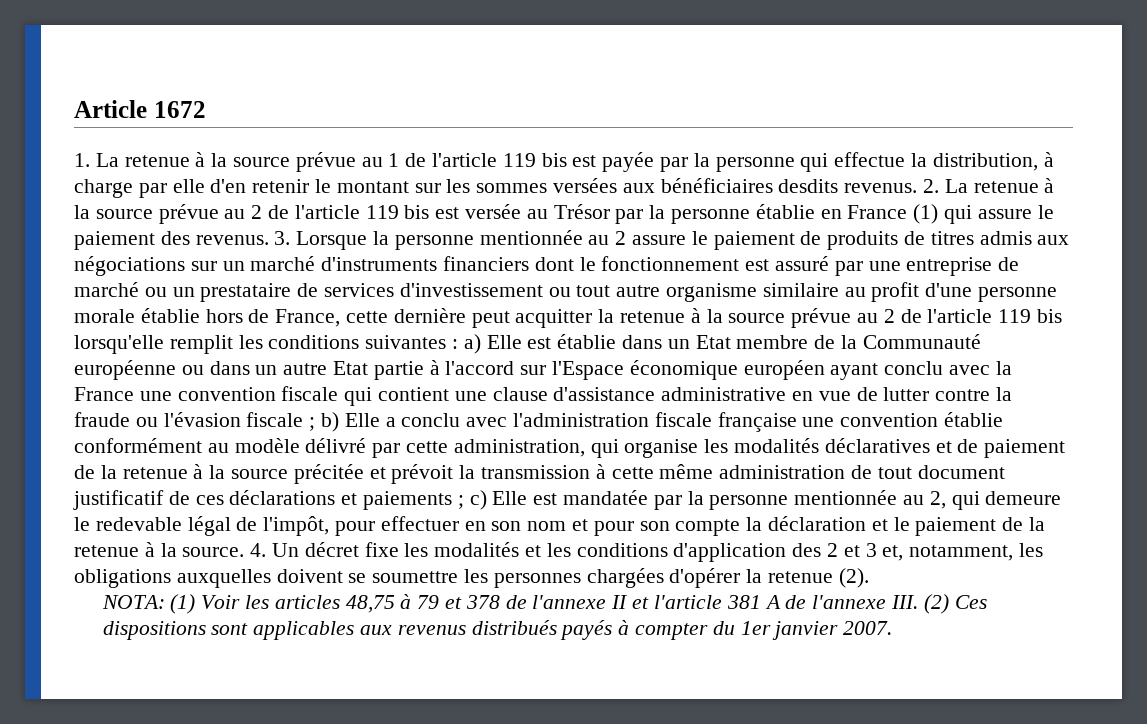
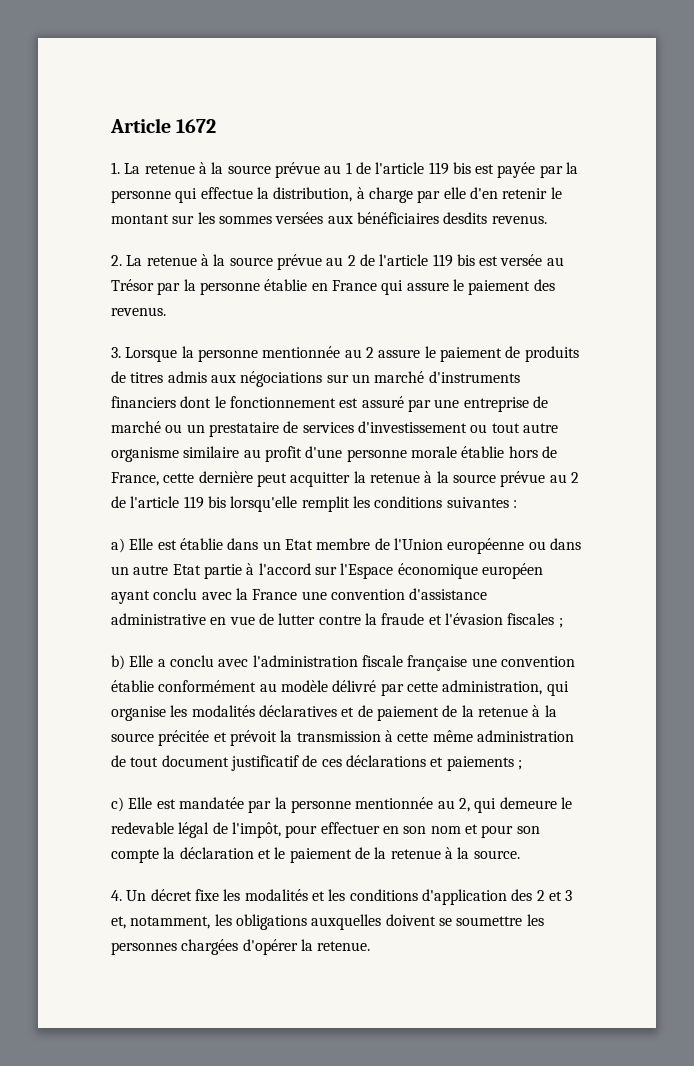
(918, 188) none -> (547, 219) //
[913,204,939,224] (1) -> (377, 285) none
(269, 240) none -> (166, 311) //
(459, 344) none -> (517, 504) //
[841,334,981,349] la Communauté -> [393,538,443,550] l'Union
[281,386,548,406] fiscale qui contient une clause -> (405, 594) none
[135,412,316,431] ou l'évasion fiscale ; -> [428,613,563,628] et l'évasion fiscales ; //
(464, 502) none -> (522, 765) //
(245, 552) none -> (520, 854) //
[768,568,869,588] [101,594,987,614] [102,620,893,640] retenue (2). // NOTA: (1) Voir les articles 48,75 à 79 et 378 de l'annexe II et l'article 381 A de l'annexe III. (2) Ces dispositions sont applicables aux revenus distribués payés à compter du 1er janvier 2007. -> [317,941,371,951] retenue.

